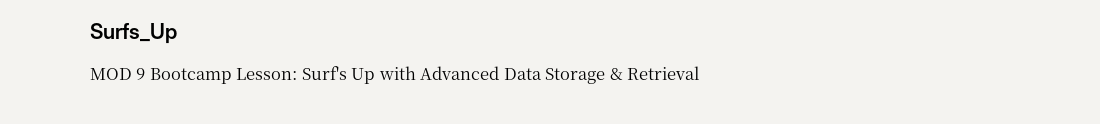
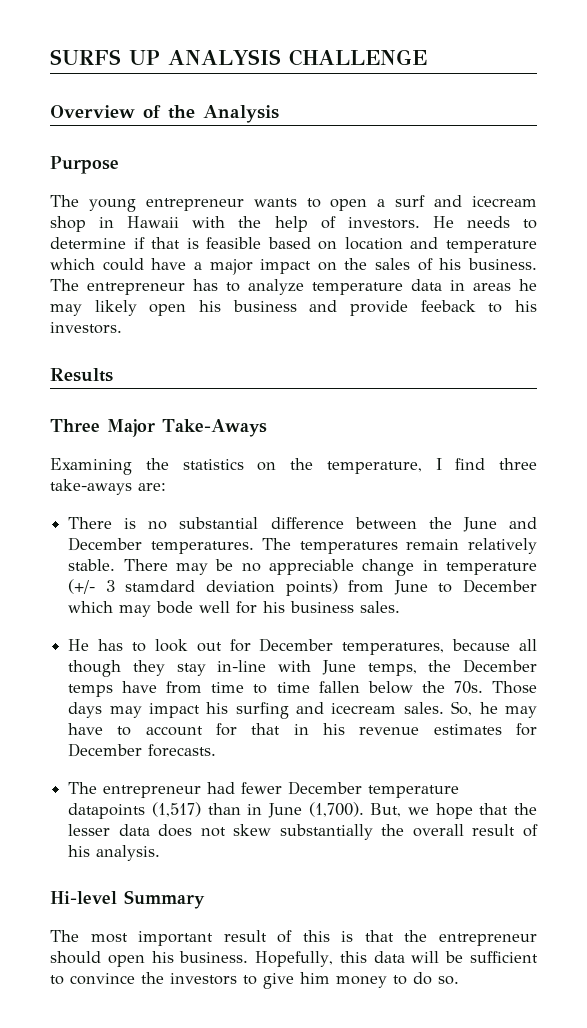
[90,23,177,44] [90,66,701,84] Surfs_Up // MOD 9 Bootcamp Lesson: Surf's Up with Advanced Data Storage & Retrieval -> [50,49,427,66] [50,105,279,123] [50,156,119,174] [50,195,538,212] [50,216,538,232] [50,237,537,253] [50,258,537,275] [50,279,537,295] [50,300,537,316] [50,322,122,334] [50,368,113,382] [50,419,267,437] [50,458,537,475] [50,479,166,495] [68,517,537,532] [68,537,537,554] [68,559,537,576] [68,579,537,596] [68,601,401,617] [68,638,537,655] [68,659,537,677] [68,681,537,697] [68,701,537,719] [68,723,537,736] [68,743,217,757] [68,781,460,798] [68,802,537,819] [68,824,538,840] [68,845,161,861] [50,890,205,909] [50,930,537,946] [50,951,539,967] [50,972,459,989] SURFS UP ANALYSIS CHALLENGE // Overview of the Analysis // Purpose // The young entrepreneur wants to open a surf and icecream shop in Hawaii with the help of investors. He needs to determine if that is feasible based on location and temperature which could have a major impact on the sales of his business. The entrepreneur has to analyze temperature data in areas he may likely open his business and provide feeback to his investors. // Results // Three Major Take-Aways // Examining the statistics on the temperature, I find three take-aways are: // There is no substantial difference between the June and December temperatures. The temperatures remain relatively stable. There may be no appreciable change in temperature (+/- 3 stamdard deviation points) from June to December which may bode well for his business sales. // He has to look out for December temperatures, because all though they stay in-line with June temps, the December temps have from time to time fallen below the 70s. Those days may impact his surfing and icecream sales. So, he may have to account for that in his revenue estimates for December forecasts. // The entrepreneur had fewer December temperature datapoints (1,517) than in June (1,700). But, we hope that the lesser data does not skew substantially the overall result of his analysis. // Hi-level Summary // The most important result of this is that the entrepreneur should open his business. Hopefully, this data will be sufficient to convince the investors to give him money to do so.

